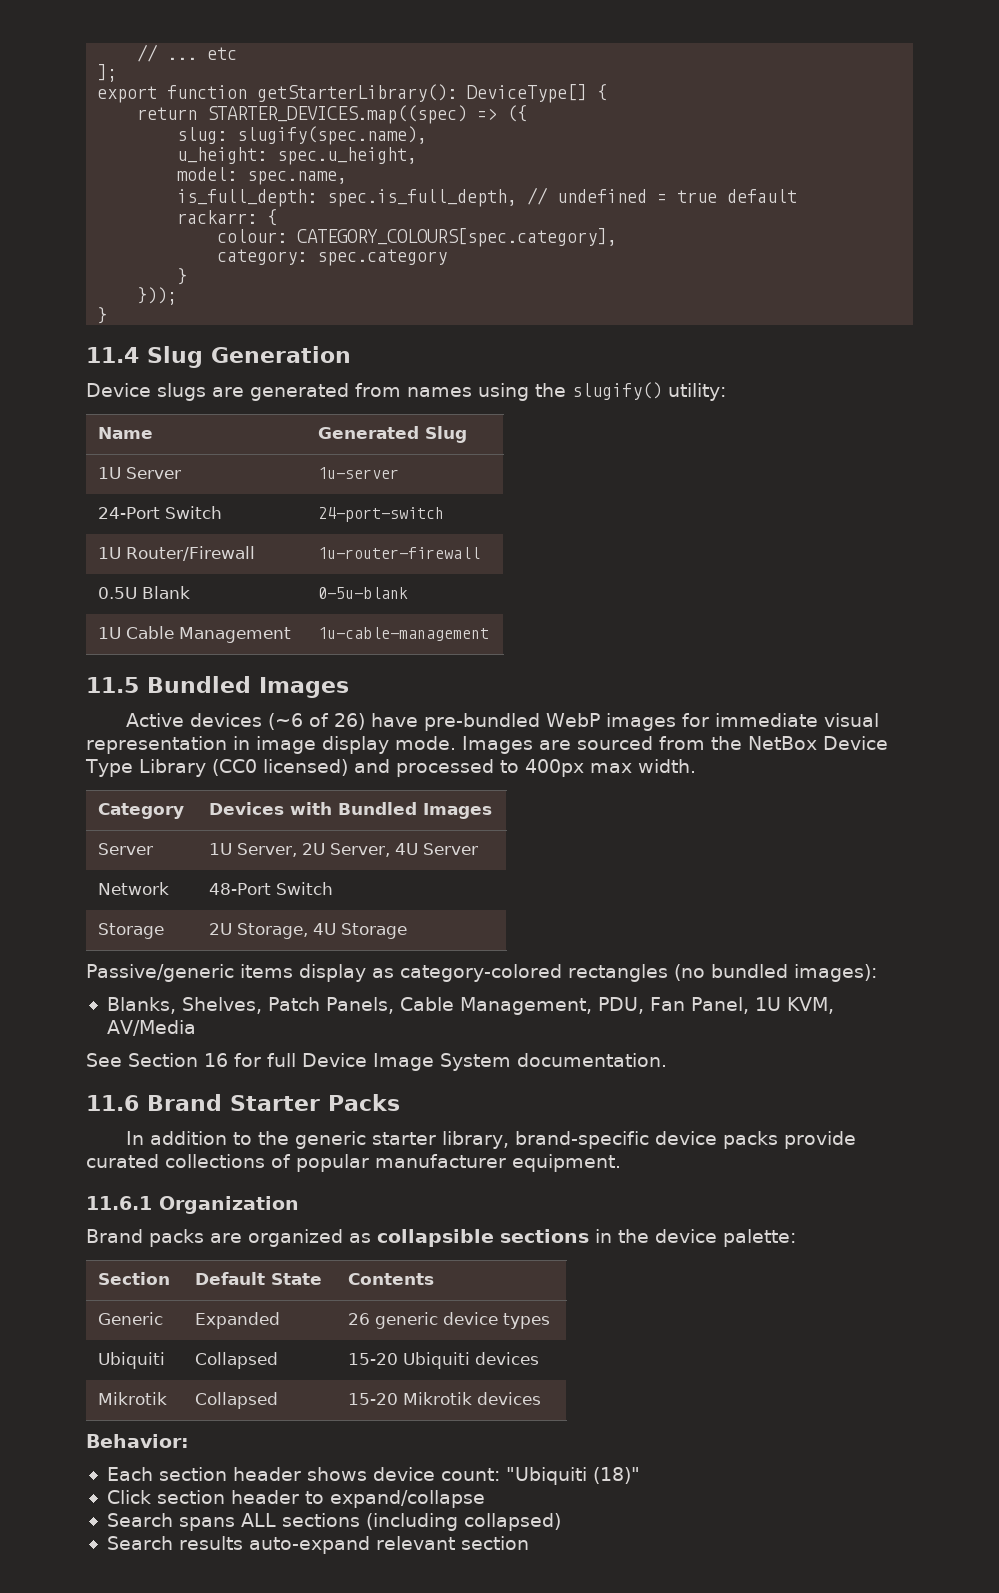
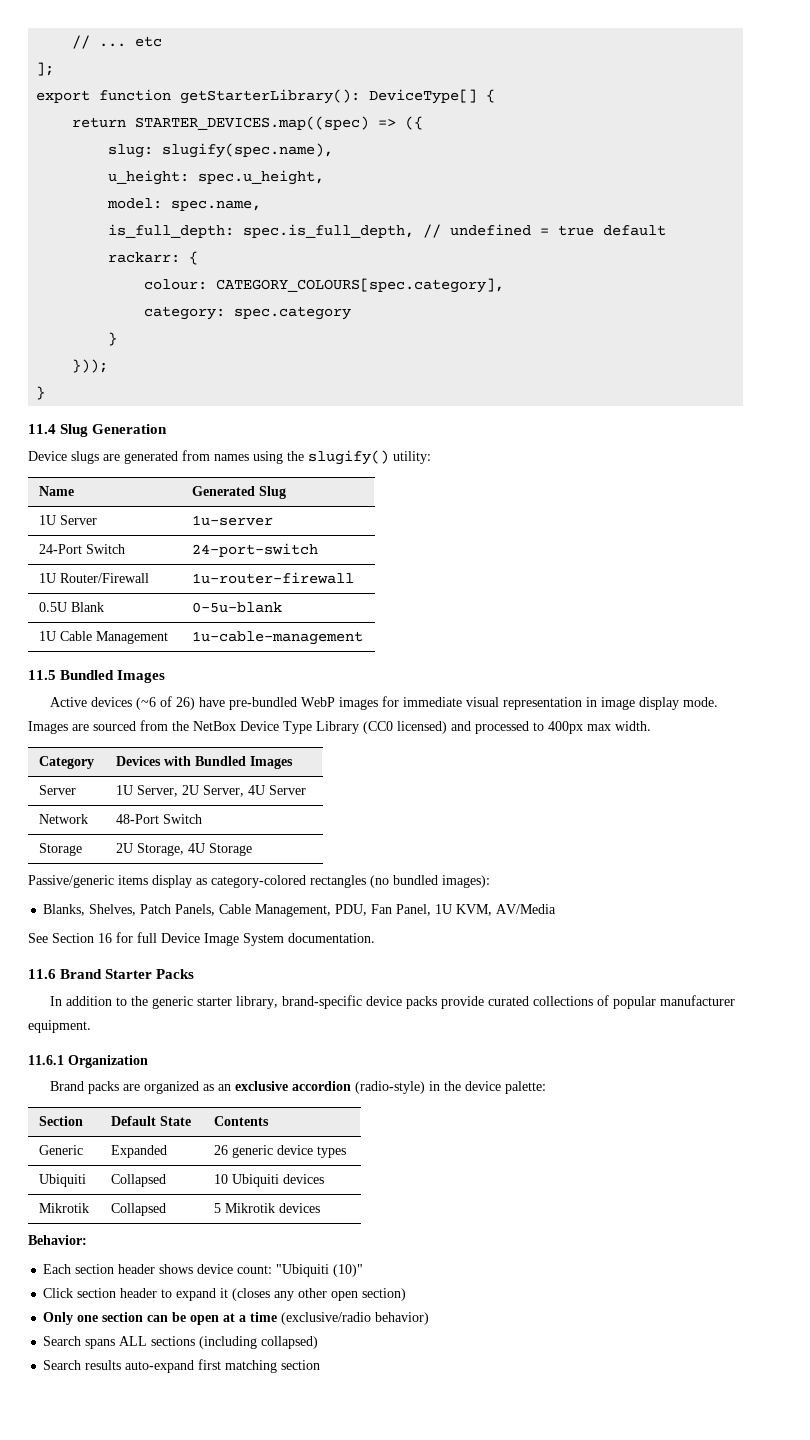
[377,1229,589,1247] collapsible sections -> [217,1081,425,1094] an exclusive accordion (radio-style)
[348,1353,399,1365] 15-20 -> [213,1174,228,1184] 10
[348,1393,399,1405] 15-20 -> [213,1203,221,1213] 5
[592,1467,640,1484] (18)" -> [333,1264,364,1277] (10)"
[329,1490,485,1508] expand/collapse -> [176,1288,407,1301] [43,1312,430,1325] expand it (closes any other open section) // Only one section can be open at a time (exclusive/radio behavior)
[375,1536,455,1550] relevant -> [198,1359,278,1373] first matching

